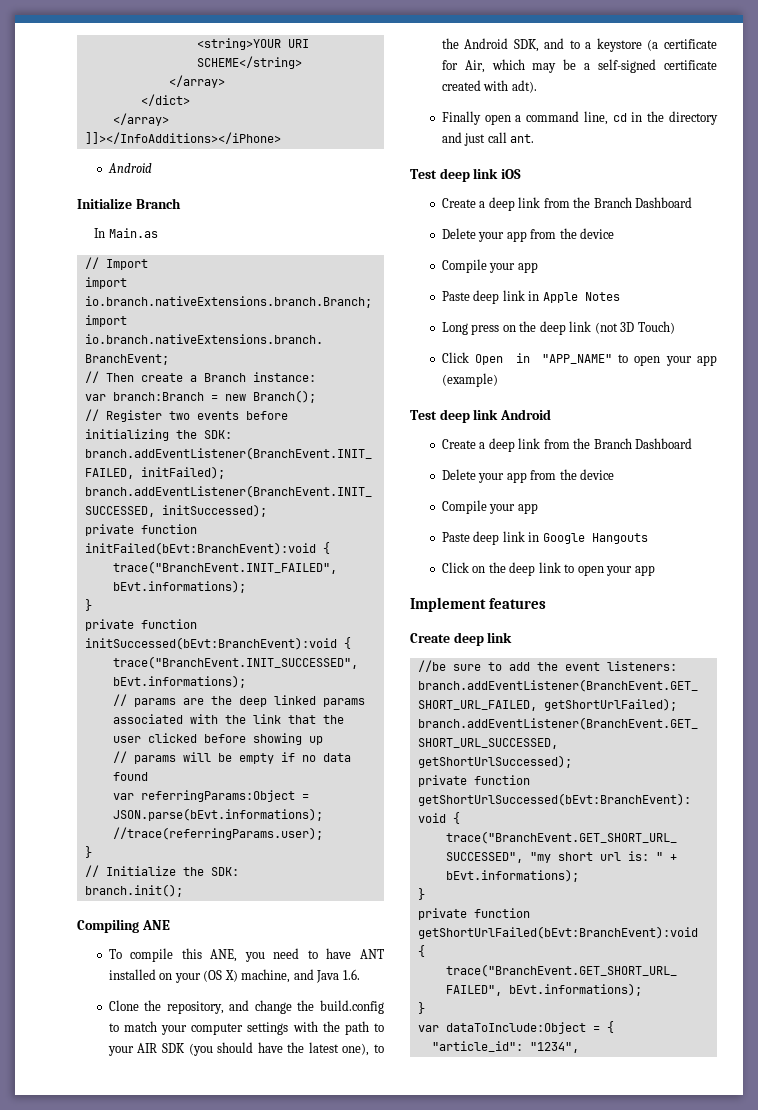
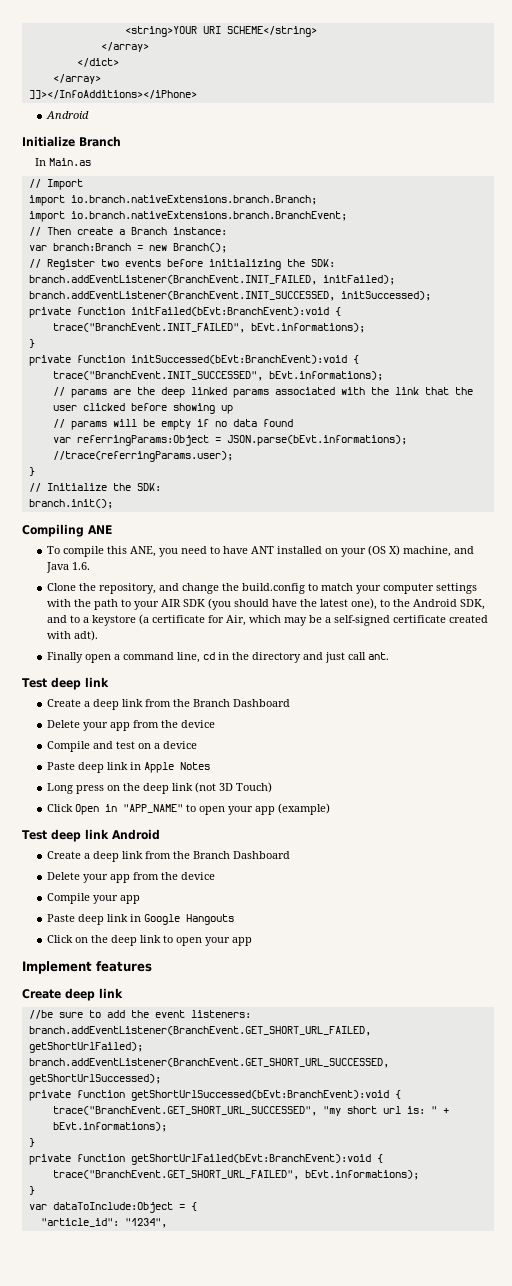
[500,169,521,179] iOS -> (109, 682) none
[489,262,538,273] your app -> [93,741,198,749] and test on a device

